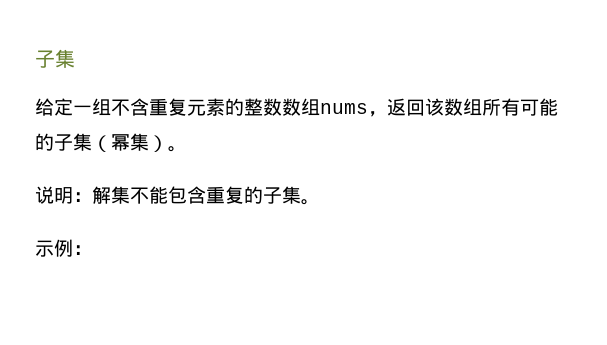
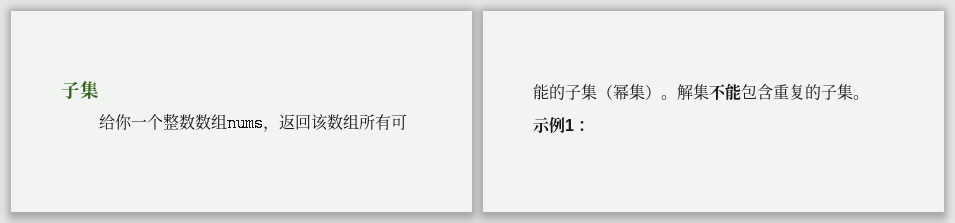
[54,98,244,116] 定一组不含重复元素的 -> [115,114,164,130] 你一个
[35,186,92,204] // 说明： -> (677, 97) none
(73, 248) none -> [565,119,574,131] 1

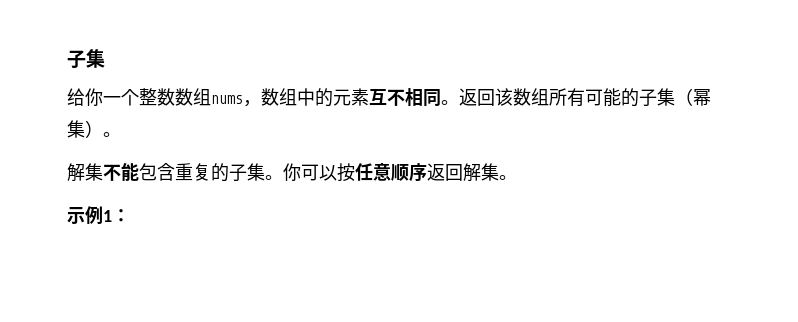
(280, 129) none -> [261,88,459,107] 数组中的元素互不相同。
(677, 97) none -> (121, 134) //
(869, 97) none -> [283,163,517,182] 你可以按任意顺序返回解集。

